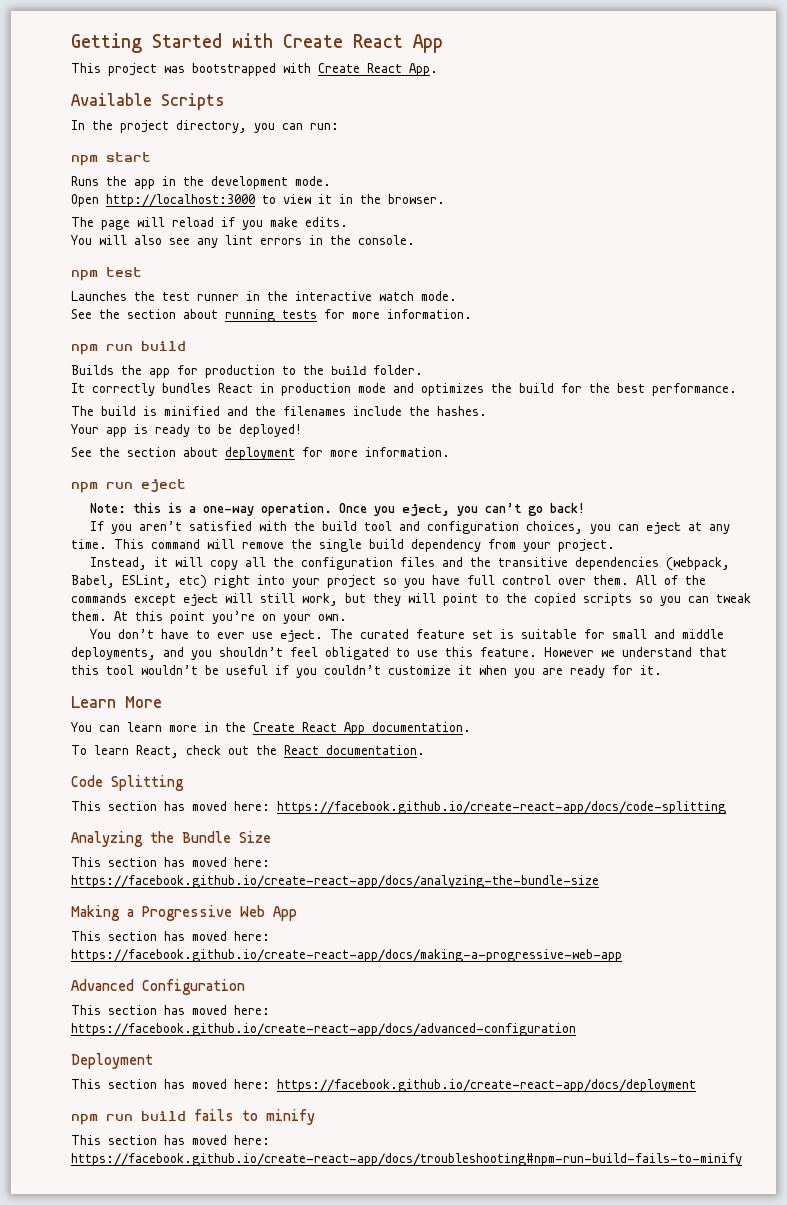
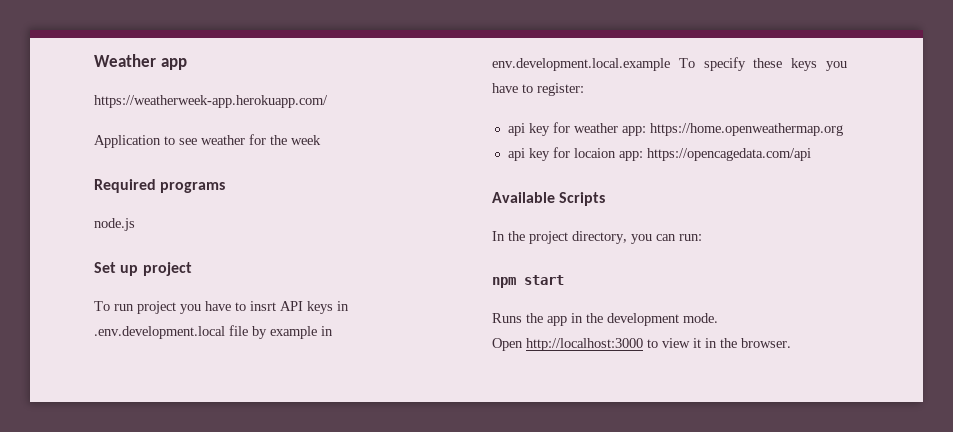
[71,33,443,53] [71,63,438,76] Getting Started with Create React App // This project was bootstrapped with Create React App. -> [94,54,187,70] [94,95,328,108] [94,134,321,148] [94,179,226,193] [94,218,135,231] [94,262,192,276] [94,301,349,314] [94,325,333,339] [492,57,847,71] [492,83,584,96] [507,122,843,136] [507,147,811,161] Weather app // https://weatherweek-app.herokuapp.com/ // Application to see weather for the week // Required programs // node.js // Set up project // To run project you have to insrt API keys in .env.development.local file by example in env.development.local.example To specify these keys you have to register: // api key for weather app: https://home.openweathermap.org // api key for locaion app: https://opencagedata.com/api
[71,217,348,230] [71,235,415,248] [71,267,142,281] [71,291,457,301] [71,309,472,322] [71,341,186,355] [71,365,423,378] [71,383,737,396] [71,406,487,416] [71,424,302,437] [71,447,450,460] [71,479,186,493] [89,503,585,516] [89,521,730,534] [71,539,615,552] [89,557,730,571] [71,575,706,589] [71,593,751,606] [71,611,347,624] [89,629,724,642] [71,647,727,660] [71,665,662,678] [71,696,162,708] [71,722,471,735] [71,745,425,758] [71,775,184,791] [71,801,726,814] [71,831,271,847] [71,857,270,867] [71,875,599,888] [71,905,297,921] [71,931,270,941] [71,949,622,962] [71,979,245,995] [71,1005,270,1015] [71,1023,576,1036] [71,1053,153,1069] [71,1079,696,1092] [71,1109,315,1125] [71,1135,270,1145] [71,1153,742,1166] // The page will reload if you make edits. // You will also see any lint errors in the console. // npm test // Launches the test runner in the interactive watch mode. // See the section about running tests for more information. // npm run build // Builds the app for production to the build folder. // It correctly bundles React in production mode and optimizes the build for the best performance. // The build is minified and the filenames include the hashes. // Your app is ready to be deployed! // See the section about deployment for more information. // npm run eject // Note: this is a one-way operation. Once you eject, you can’t go back! // If you aren’t satisfied with the build tool and configuration choices, you can eject at any time. This command will remove the single build dependency from your project. // Instead, it will copy all the configuration files and the transitive dependencies (webpack, Babel, ESLint, etc) right into your project so you have full control over them. All of the commands except eject will still work, but they will point to the copied scripts so you can tweak them. At this point you’re on your own. // You don’t have to ever use eject. The curated feature set is suitable for small and middle deployments, and you shouldn’t feel obligated to use this feature. However we understand that this tool wouldn’t be useful if you couldn’t customize it when you are ready for it. // Learn More // You can learn more in the Create React App documentation. // To learn React, check out the React documentation. // Code Splitting // This section has moved here: https://facebook.github.io/create-react-app/docs/code-splitting // Analyzing the Bundle Size // This section has moved here: https://facebook.github.io/create-react-app/docs/analyzing-the-bundle-size // Making a Progressive Web App // This section has moved here: https://facebook.github.io/create-react-app/docs/making-a-progressive-web-app // Advanced Configuration // This section has moved here: https://facebook.github.io/create-react-app/docs/advanced-configuration // Deployment // This section has moved here: https://facebook.github.io/create-react-app/docs/deployment // npm run build fails to minify // This section has moved here: https://facebook.github.io/create-react-app/docs/troubleshooting#npm-run-build-fails-to-minify -> (791, 343) none

